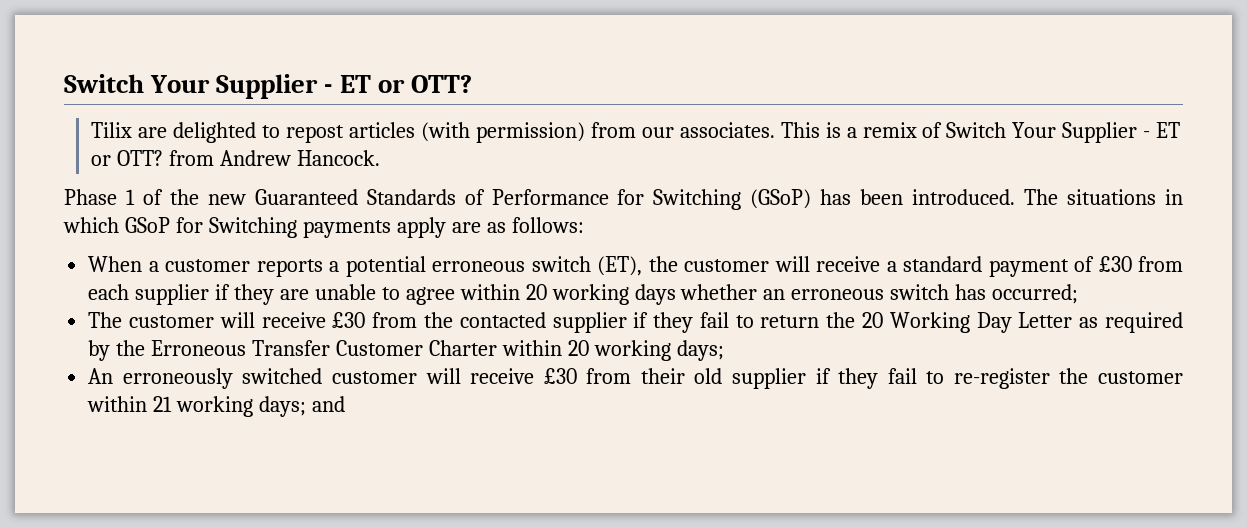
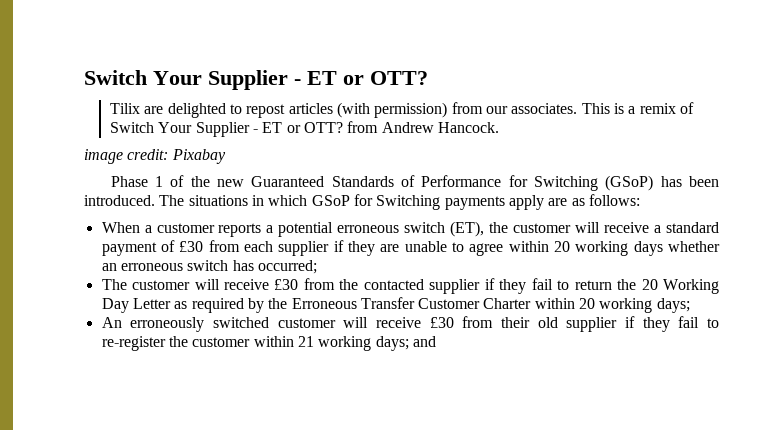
(381, 158) none -> [84,149,226,164] // image credit: Pixabay

